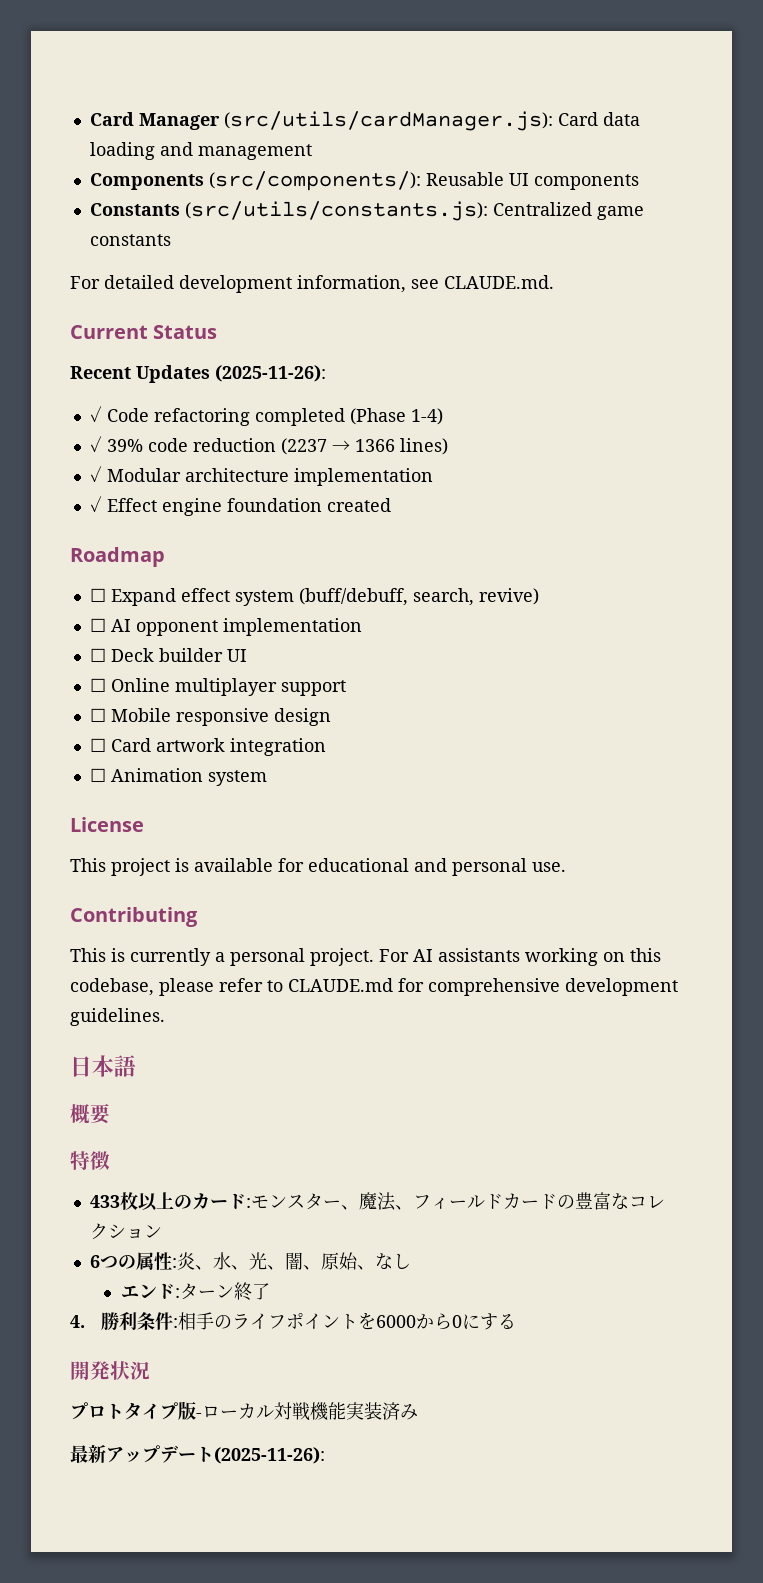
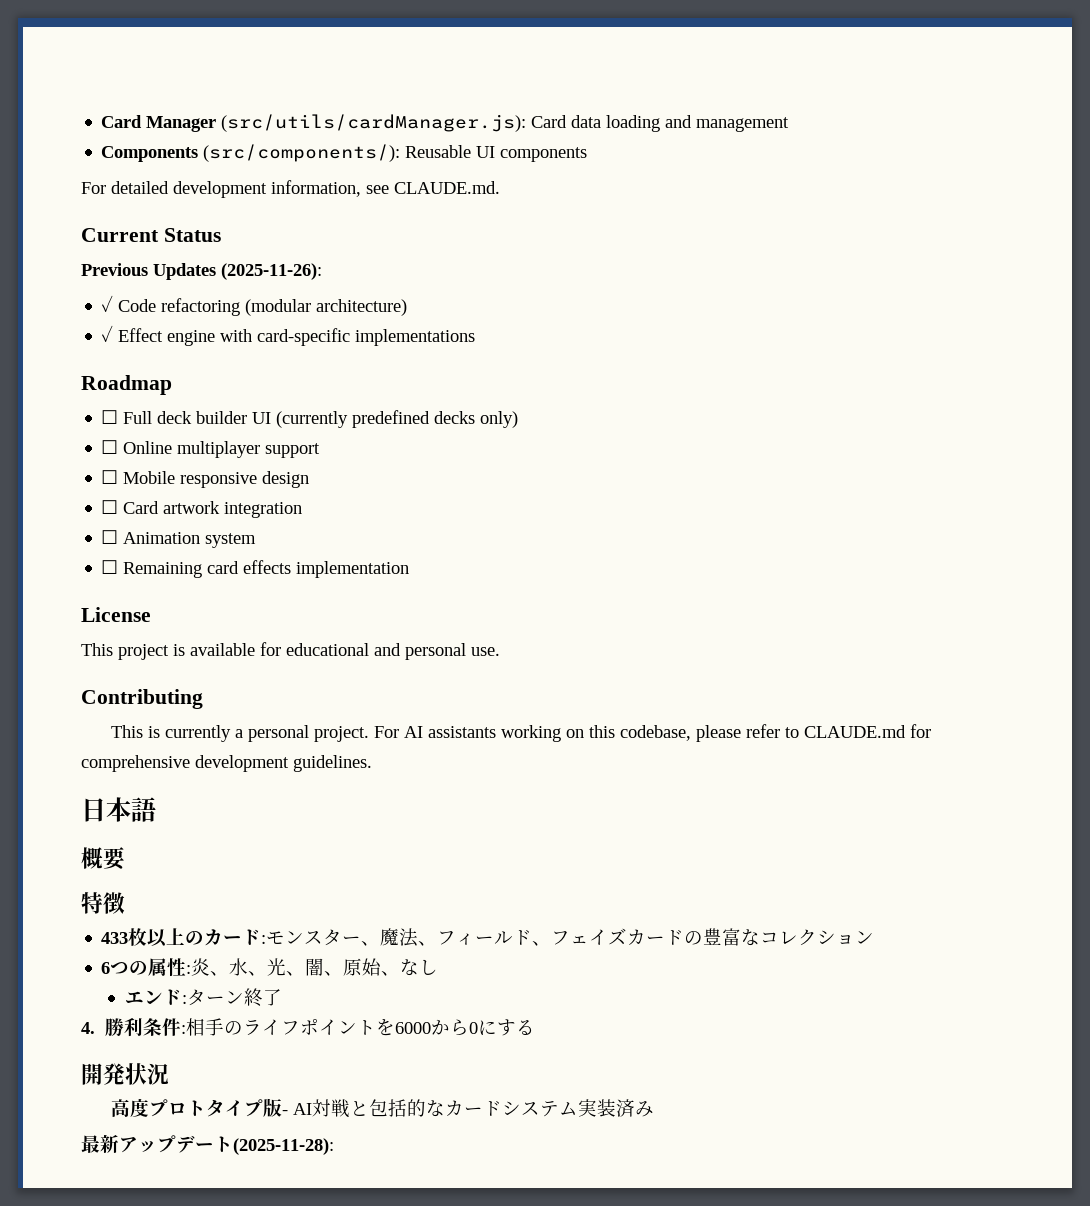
[89,201,644,221] [89,234,171,246] // Constants (src/utils/constants.js): Centralized game constants -> (588, 154) none
[70,366,131,379] Recent -> [81,263,148,276] Previous
[254,408,443,426] [89,436,448,455] [89,466,433,486] completed (Phase 1-4) // ✓ 39% code reduction (2237 → 1366 lines) // ✓ Modular architecture implementation -> [245,299,408,316] (modular architecture)
[226,498,391,512] foundation created -> [220,328,476,346] with card-specific implementations
[110,588,539,606] [89,618,362,636] [89,648,247,662] Expand effect system (buff/debuff, search, revive) // ☐ AI opponent implementation // ☐ Deck builder UI -> [123,410,519,428] Full deck builder UI (currently predefined decks only)
(267, 778) none -> [101,560,410,578] // ☐ Remaining card effects implementation
(503, 1202) none -> [532,928,628,946] 、フェイズ
(150, 1370) none -> [110,1099,149,1117] 高度
[202,1402,346,1421] ローカル対戦機能 -> [292,1099,578,1118] AI対戦と包括的なカードシステム
[214,1447,325,1464] (2025-11-26): -> [233,1138,334,1155] (2025-11-28):

